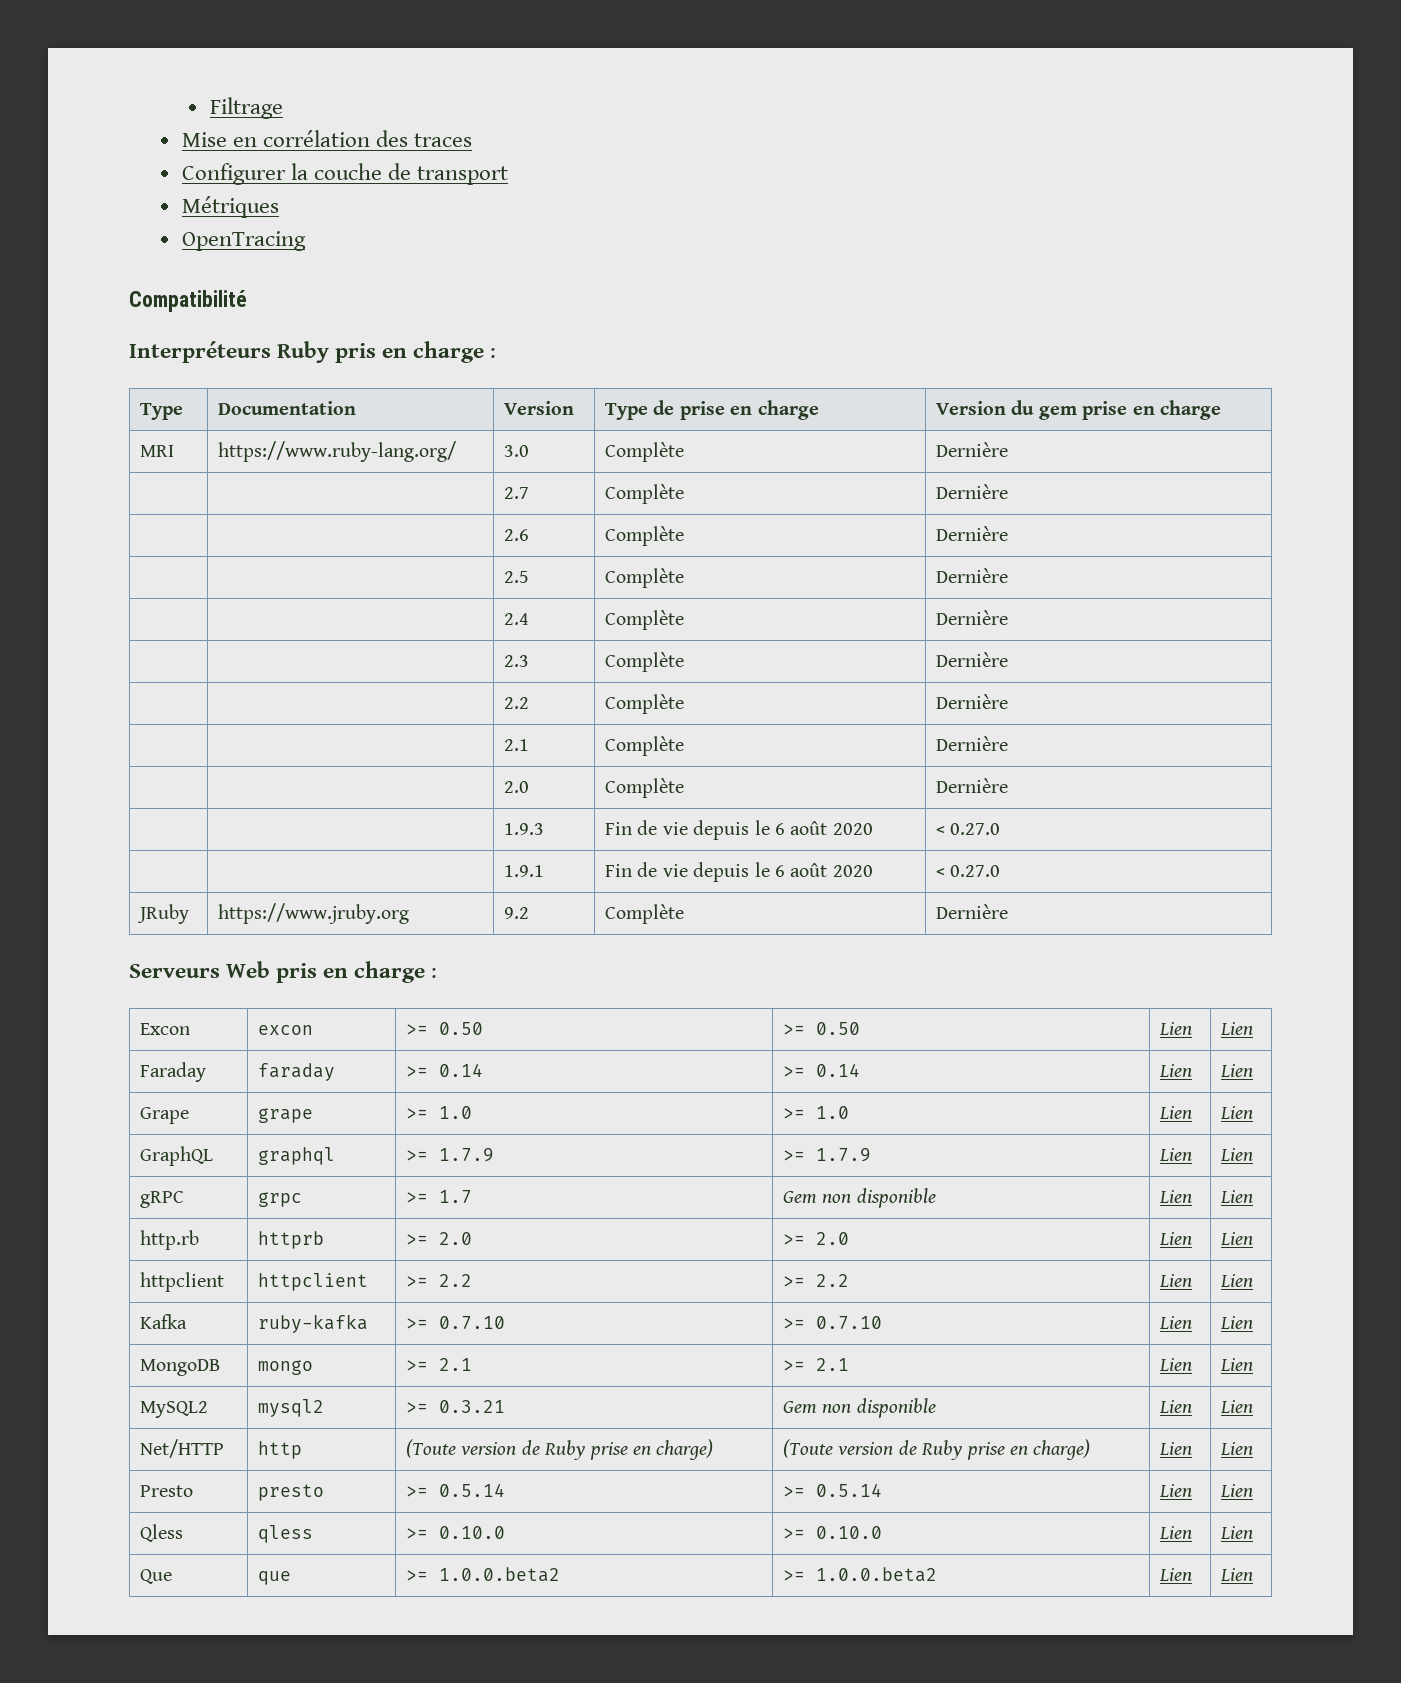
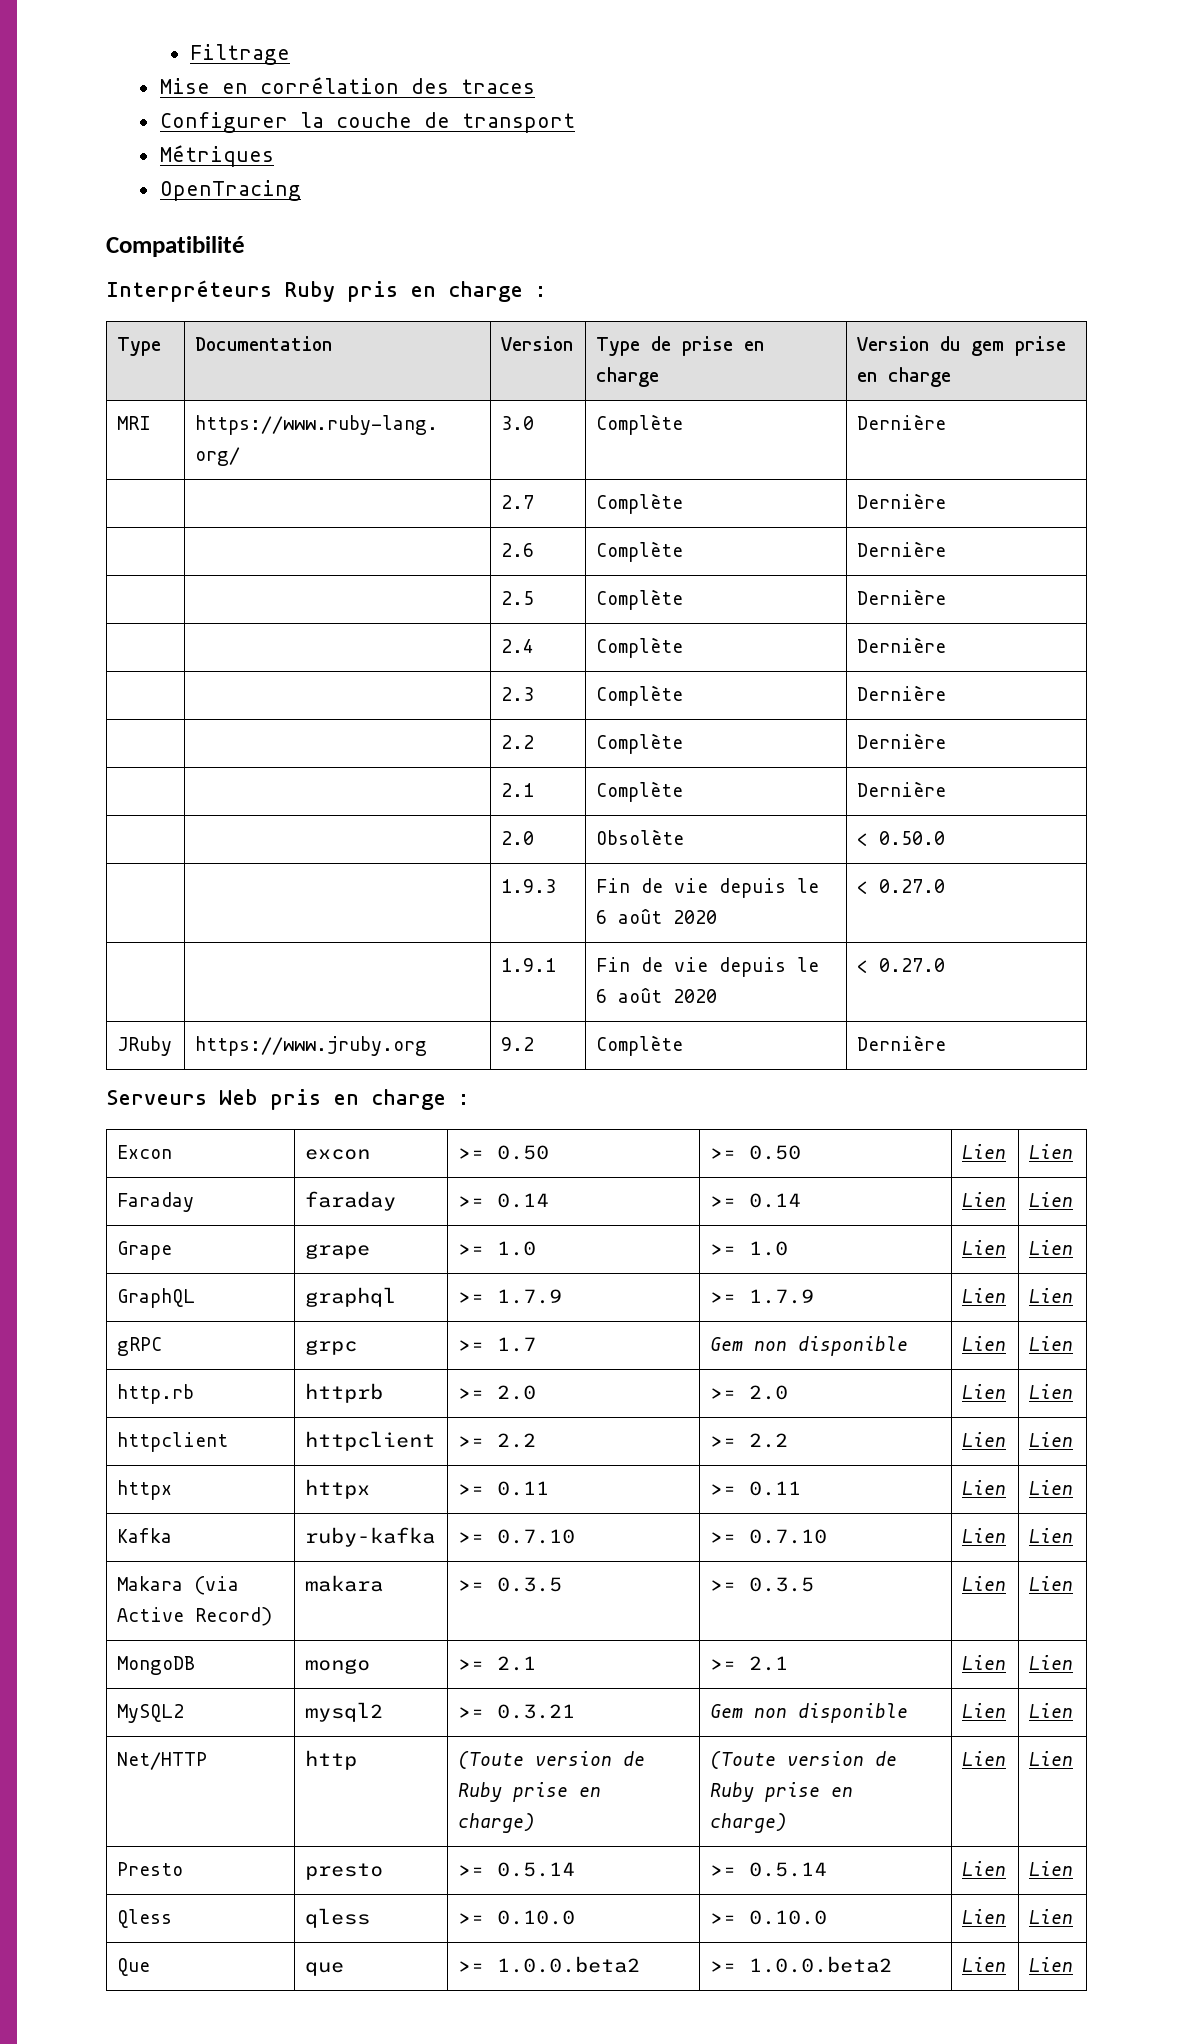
[604,778,684,798] [935,778,1008,793] Complète | Dernière -> [596,829,685,845] [857,831,946,846] Obsolète | < 0.50.0
(1253, 1280) none -> [117,1480,173,1500] [305,1479,371,1499] [458,1481,550,1496] [710,1481,802,1496] [962,1480,1007,1495] [1029,1480,1074,1495] // httpx | httpx | >= 0.11 | >= 0.11 | Lien | Lien
(1253, 1322) none -> [117,1576,240,1595] [117,1607,273,1626] [305,1575,384,1592] [458,1577,563,1592] [710,1577,815,1592] [962,1576,1007,1591] [1029,1576,1074,1591] // Makara (via Active Record) | makara | >= 0.3.5 | >= 0.3.5 | Lien | Lien

